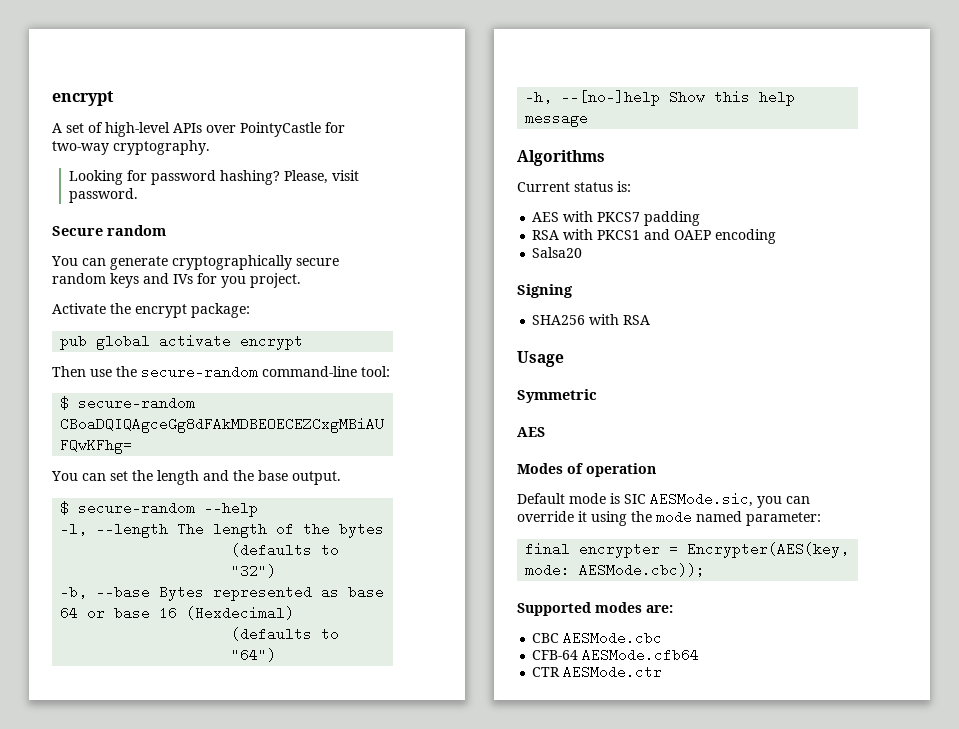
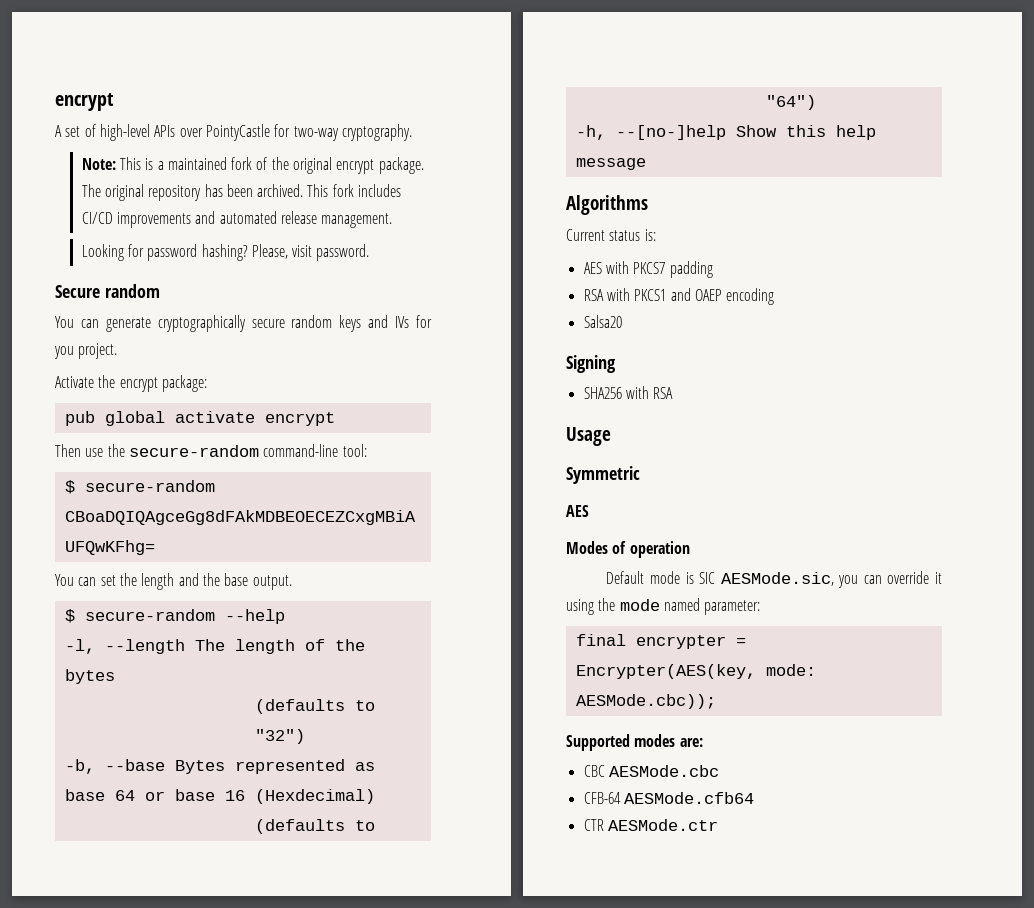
(210, 147) none -> [81,157,424,174] [81,184,402,201] [81,211,393,228] // Note: This is a maintained fork of the original encrypt package. The original repository has been archived. This fork includes CI/CD improvements and automated release management.

